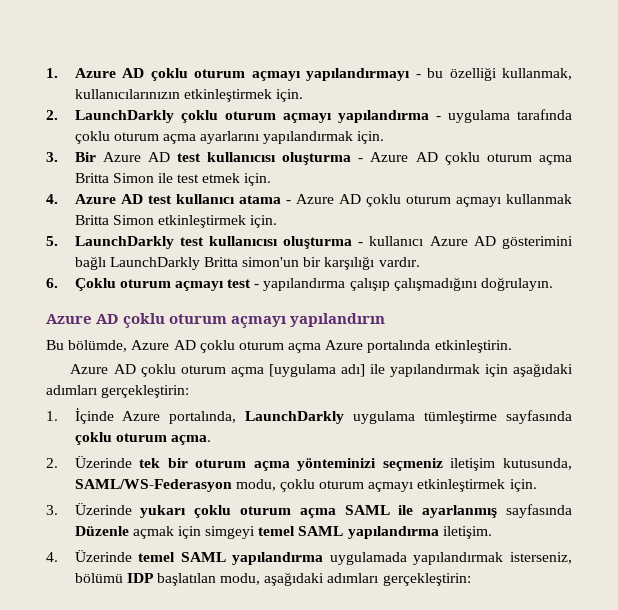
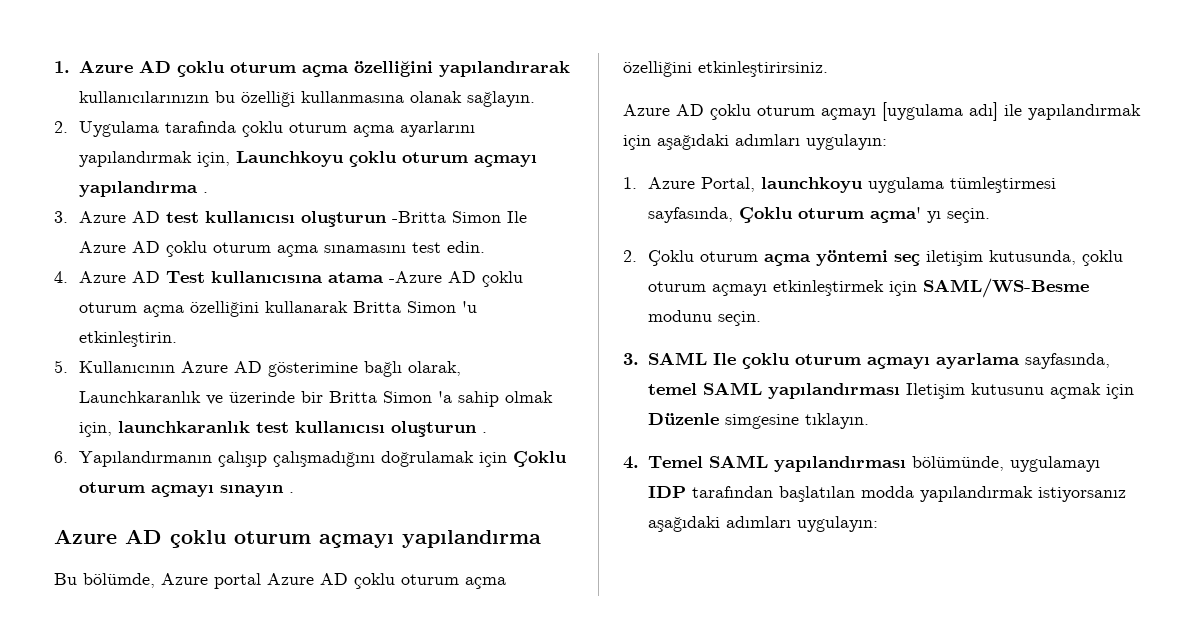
[251,67,573,81] [74,89,303,102] [46,110,510,123] açmayı yapılandırmayı - bu özelliği kullanmak, kullanıcılarınızın etkinleştirmek için. // 2. LaunchDarkly çoklu oturum açmayı yapılandırma - uygulama -> [301,61,570,77] [78,91,535,107] [54,121,159,137] açma özelliğini yapılandırarak kullanıcılarınızın bu özelliği kullanmasına olanak sağlayın. // 2. Uygulama
[357,131,385,144] [46,152,96,162] için. // 3. Bir -> [196,151,537,167] [78,181,208,197] [54,211,68,223] için, Launchkoyu çoklu oturum açmayı yapılandırma . // 3.
[282,152,572,165] [74,173,272,186] [46,194,572,207] [74,215,278,228] [46,236,573,249] [74,256,420,270] [46,277,553,291] [46,313,386,328] oluşturma - Azure AD çoklu oturum açma Britta Simon ile test etmek için. // 4. Azure AD test kullanıcı atama - Azure AD çoklu oturum açmayı kullanmak Britta Simon etkinleştirmek için. // 5. LaunchDarkly test kullanıcısı oluşturma - kullanıcı Azure AD gösterimini bağlı LaunchDarkly Britta simon'un bir karşılığı vardır. // 6. Çoklu oturum açmayı test - yapılandırma çalışıp çalışmadığını doğrulayın. // Azure AD çoklu oturum açmayı yapılandırın -> [300,211,527,227] [78,241,485,257] [54,271,523,287] [78,301,477,317] [78,331,177,347] [54,360,461,377] [78,391,553,407] [78,421,487,437] [54,451,567,467] [78,482,294,497] [54,529,541,548] oluşturun -Britta Simon Ile Azure AD çoklu oturum açma sınamasını test edin. // 4. Azure AD Test kullanıcısına atama -Azure AD çoklu oturum açma özelliğini kullanarak Britta Simon 'u etkinleştirin. // 5. Kullanıcının Azure AD gösterimine bağlı olarak, Launchkaranlık ve üzerinde bir Britta Simon 'a sahip olmak için, launchkaranlık test kullanıcısı oluşturun . // 6. Yapılandırmanın çalışıp çalışmadığını doğrulamak için Çoklu oturum açmayı sınayın . // Azure AD çoklu oturum açmayı yapılandırma
[173,340,512,353] [70,364,264,377] AD çoklu oturum açma Azure portalında etkinleştirin. // Azure AD çoklu oturum açma -> [214,573,506,589] [623,61,828,77] [623,104,876,120] portal Azure AD çoklu oturum açma özelliğini etkinleştirirsiniz. // Azure AD çoklu oturum açmayı
[101,385,190,398] [46,408,572,424] [74,432,211,445] [46,456,572,471] [74,479,537,492] [46,503,572,518] [74,526,492,539] [46,550,572,565] [74,572,471,586] gerçekleştirin: // 1. İçinde Azure portalında, LaunchDarkly uygulama tümleştirme sayfasında çoklu oturum açma. // 2. Üzerinde tek bir oturum açma yönteminizi seçmeniz iletişim kutusunda, SAML/WS-Federasyon modu, çoklu oturum açmayı etkinleştirmek için. // 3. Üzerinde yukarı çoklu oturum açma SAML ile ayarlanmış sayfasında Düzenle açmak için simgeyi temel SAML yapılandırma iletişim. // 4. Üzerinde temel SAML yapılandırma uygulamada yapılandırmak isterseniz, bölümü IDP başlatılan modu, aşağıdaki adımları gerçekleştirin: -> [806,134,887,150] [623,177,1056,193] [647,207,990,223] [623,250,1123,266] [647,278,1089,298] [647,310,761,326] [623,352,1110,369] [647,382,1134,399] [647,413,869,429] [623,455,1100,472] [647,486,1126,502] [647,516,878,532] uygulayın: // 1. Azure Portal, launchkoyu uygulama tümleştirmesi sayfasında, Çoklu oturum açma' yı seçin. // 2. Çoklu oturum açma yöntemi seç iletişim kutusunda, çoklu oturum açmayı etkinleştirmek için SAML/WS-Besme modunu seçin. // 3. SAML Ile çoklu oturum açmayı ayarlama sayfasında, temel SAML yapılandırması Iletişim kutusunu açmak için Düzenle simgesine tıklayın. // 4. Temel SAML yapılandırması bölümünde, uygulamayı IDP tarafından başlatılan modda yapılandırmak istiyorsanız aşağıdaki adımları uygulayın:

